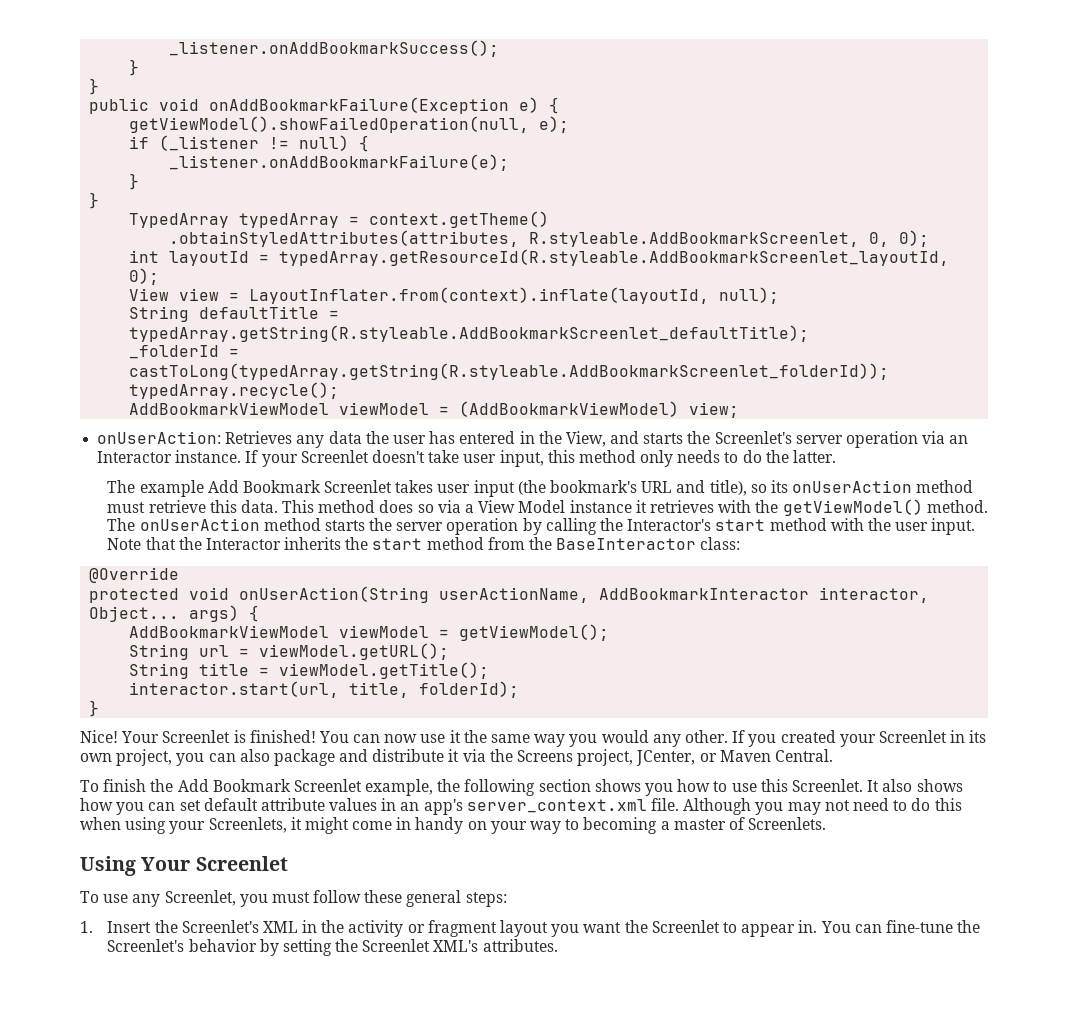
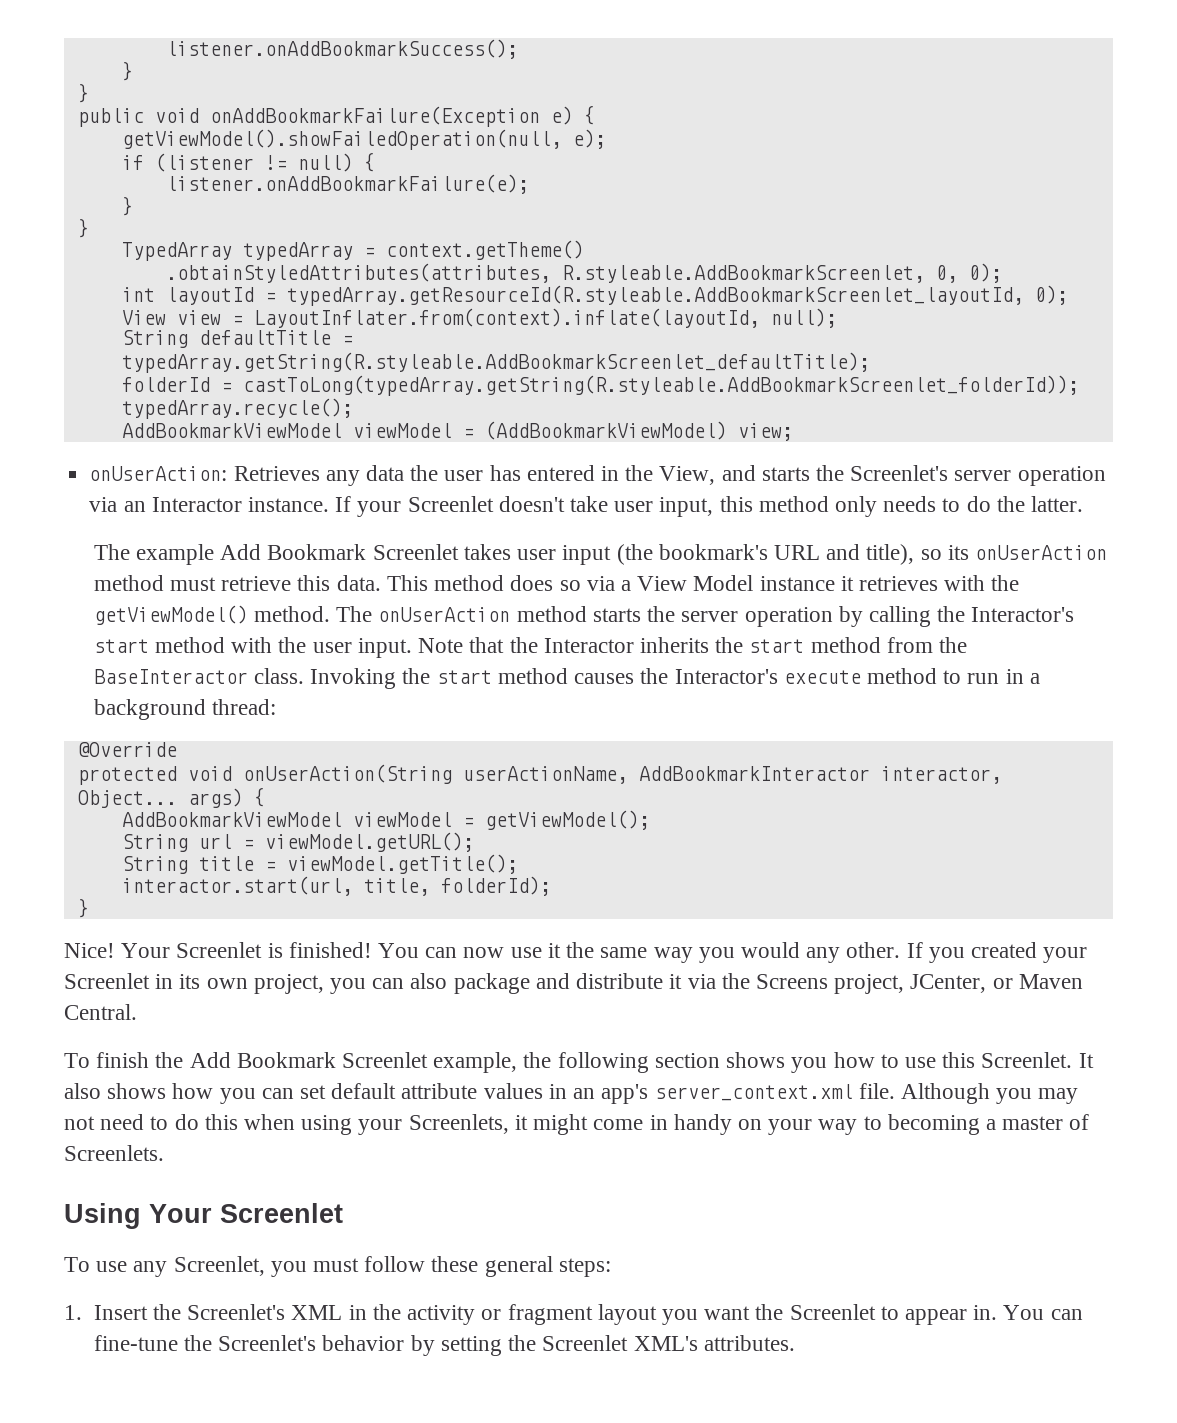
[169,40,500,57] _listener.onAddBookmarkSuccess(); -> [165,39,518,59] listener.onAddBookmarkSuccess();
[159,135,260,151] (_listener -> [154,153,254,172] (listener
[169,154,510,171] _listener.onAddBookmarkFailure(e); -> [165,174,529,194] listener.onAddBookmarkFailure(e);
[129,345,220,359] _folderId -> [121,377,210,392] folderId
[700,537,741,550] class: -> [254,668,1040,689] [93,699,277,720] class. Invoking the start method causes the Interactor's execute method to run in a background thread:

